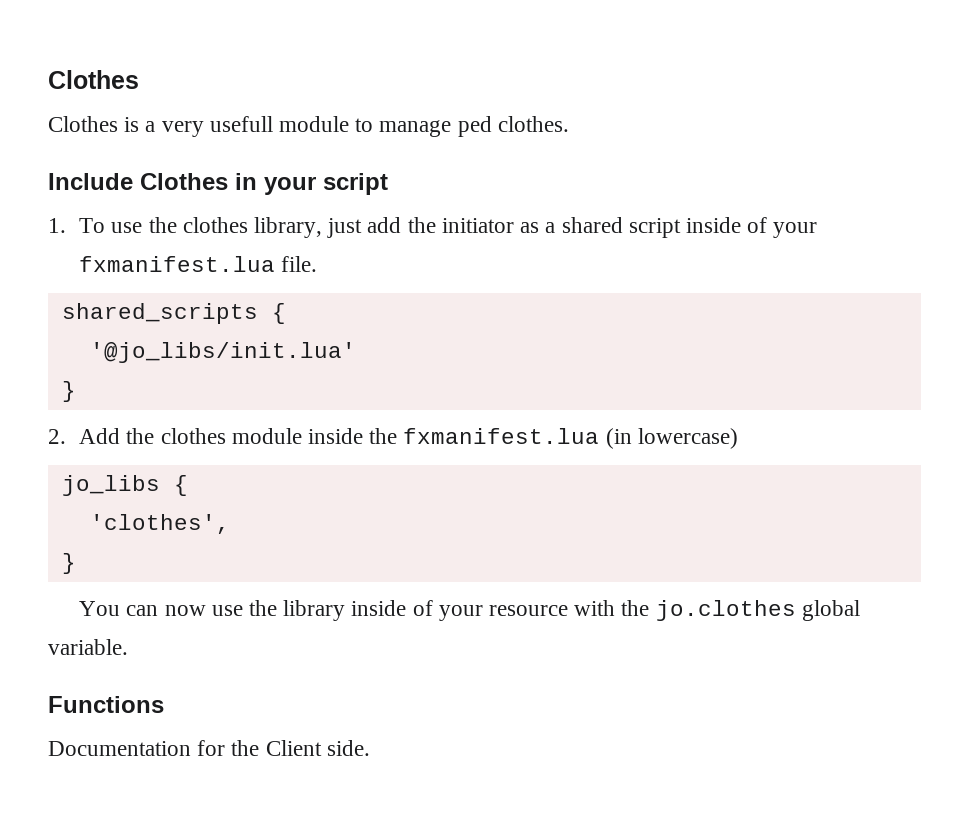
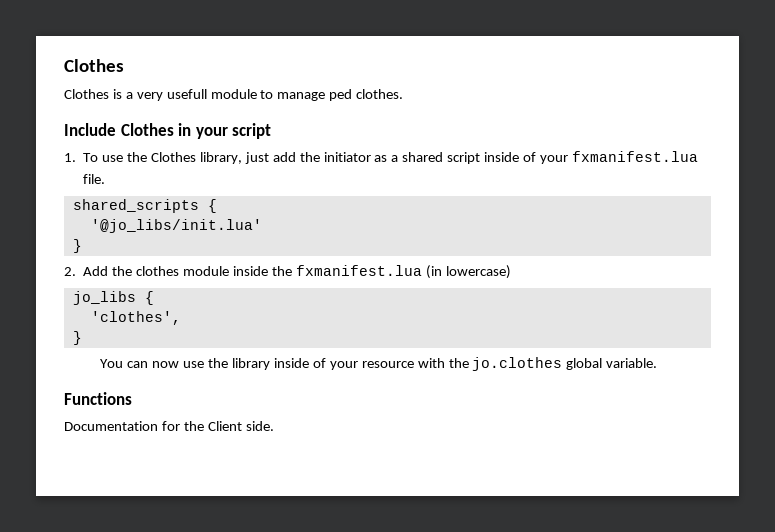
[182,217,248,233] clothes -> [150,152,196,162] Clothes

